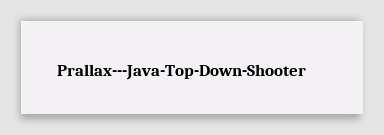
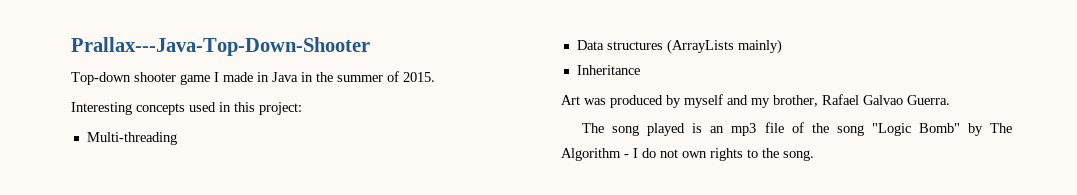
(306, 72) none -> [71,71,435,85] [71,102,302,115] [86,132,177,145] [576,39,782,54] [576,65,640,75] [561,94,950,108] [582,122,1012,136] [561,148,814,161] // Top-down shooter game I made in Java in the summer of 2015. // Interesting concepts used in this project: // Multi-threading // Data structures (ArrayLists mainly) // Inheritance // Art was produced by myself and my brother, Rafael Galvao Guerra. // The song played is an mp3 file of the song "Logic Bomb" by The Algorithm - I do not own rights to the song.

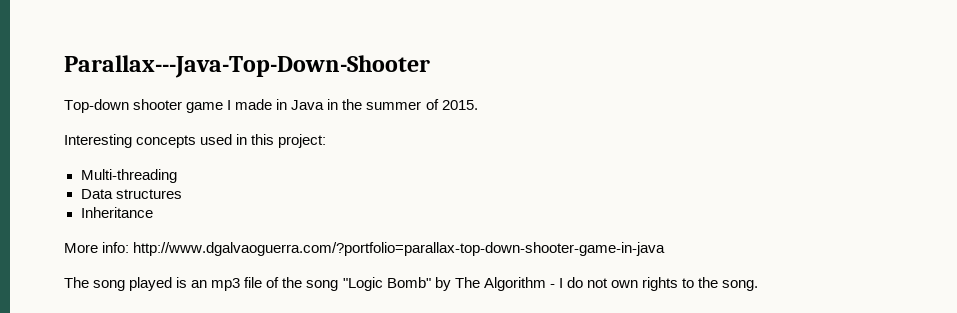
[71,37,370,56] Prallax---Java-Top-Down-Shooter -> [64,55,430,78] Parallax---Java-Top-Down-Shooter
[666,39,782,54] (ArrayLists mainly) -> (182, 194) none
[561,94,950,108] Art was produced by myself and my brother, Rafael Galvao Guerra. -> [64,242,666,256] More info: http://www.dgalvaoguerra.com/?portfolio=parallax-top-down-shooter-game-in-java

